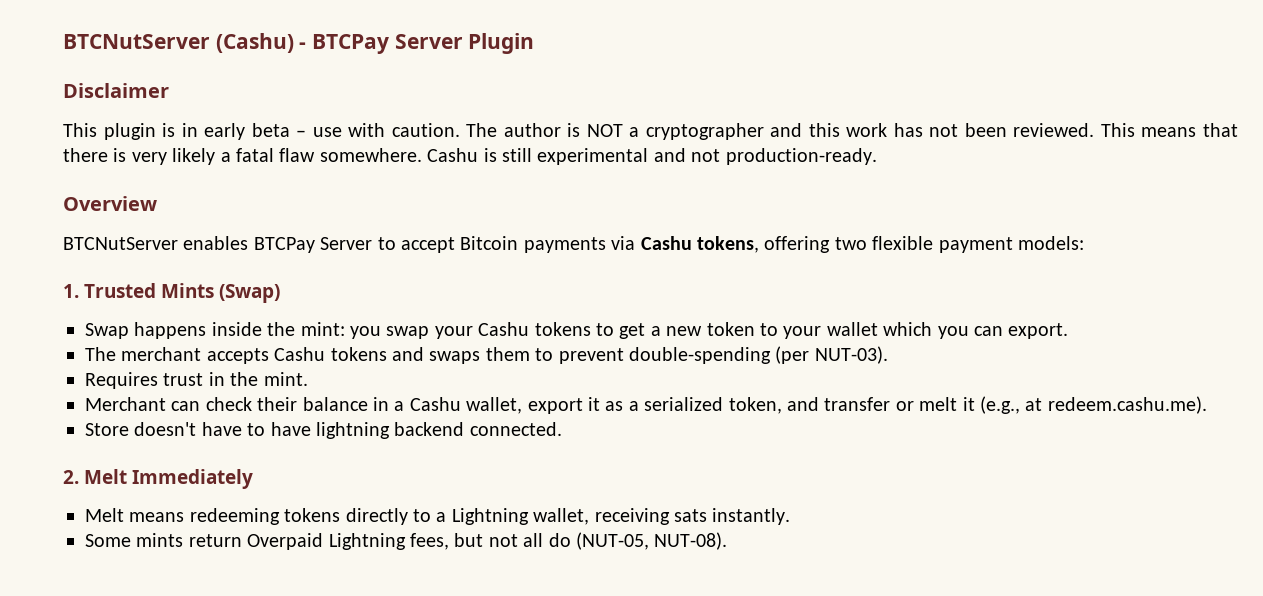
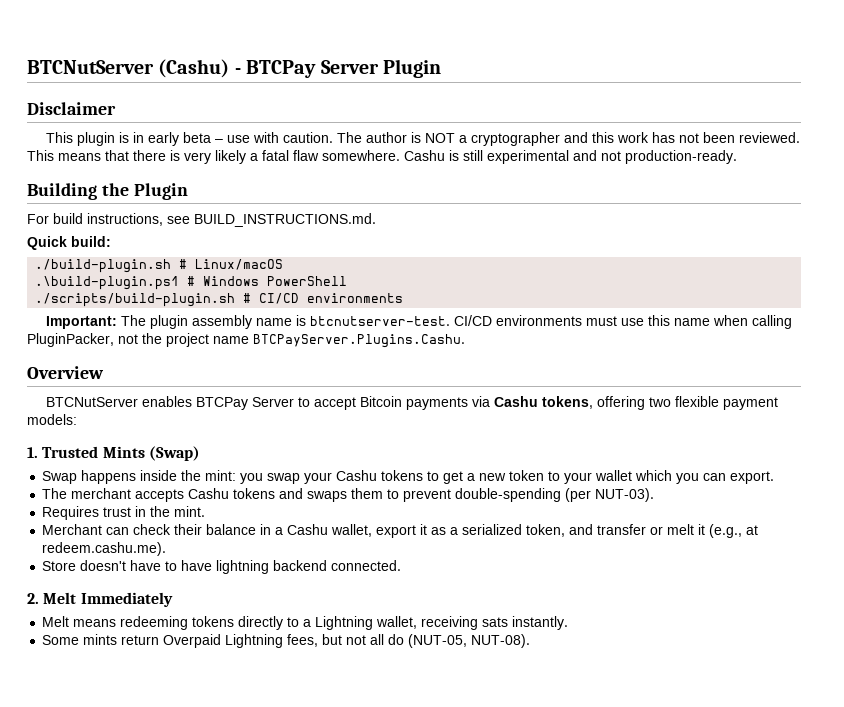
(877, 156) none -> [27,183,188,200] [27,213,376,227] [27,236,111,250] [35,259,284,273] [35,276,348,290] [35,293,404,307] [46,315,793,329] [27,333,465,348] // Building the Plugin // For build instructions, see BUILD_INSTRUCTIONS.md. // Quick build: // ./build-plugin.sh # Linux/macOS // .\build-plugin.ps1 # Windows PowerShell // ./scripts/build-plugin.sh # CI/CD environments // Important: The plugin assembly name is btcnutserver-test. CI/CD environments must use this name when calling PluginPacker, not the project name BTCPayServer.Plugins.Cashu.

